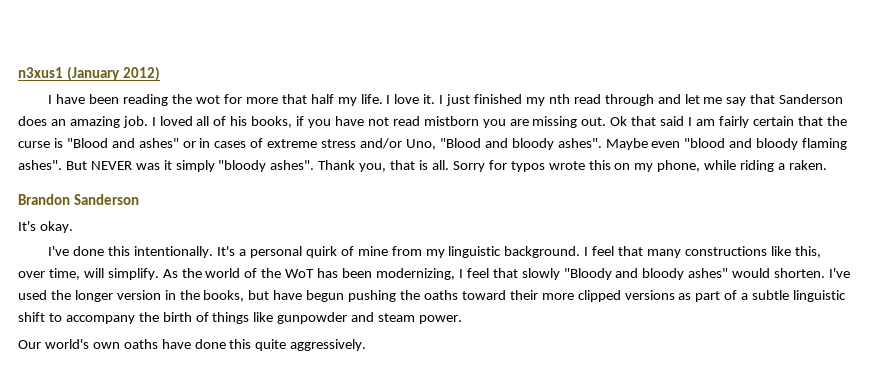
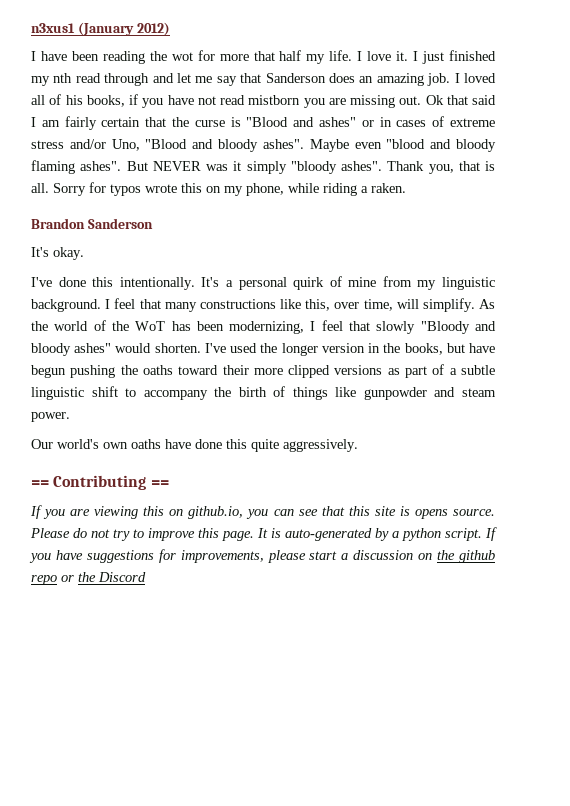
(367, 345) none -> [31,475,169,490] [30,505,495,519] [30,527,497,541] [29,549,496,563] [31,572,146,585] // == Contributing == // If you are viewing this on github.io, you can see that this site is opens source. Please do not try to improve this page. It is auto-generated by a python script. If you have suggestions for improvements, please start a discussion on the github repo or the Discord

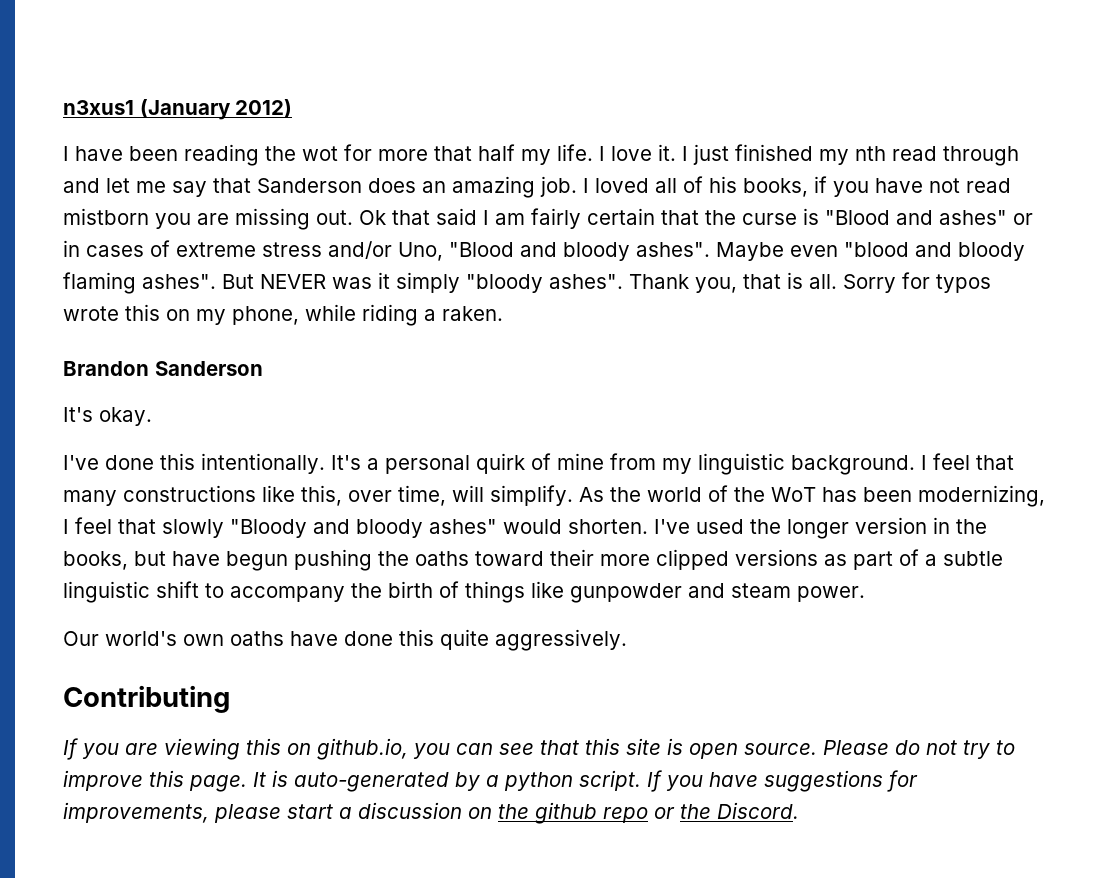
[31,480,49,487] == -> (627, 640) none
[150,480,169,487] == -> (230, 699) none
[414,509,448,519] opens -> [689,743,738,759] open
[98,572,146,582] Discord -> [717,802,799,819] Discord.

